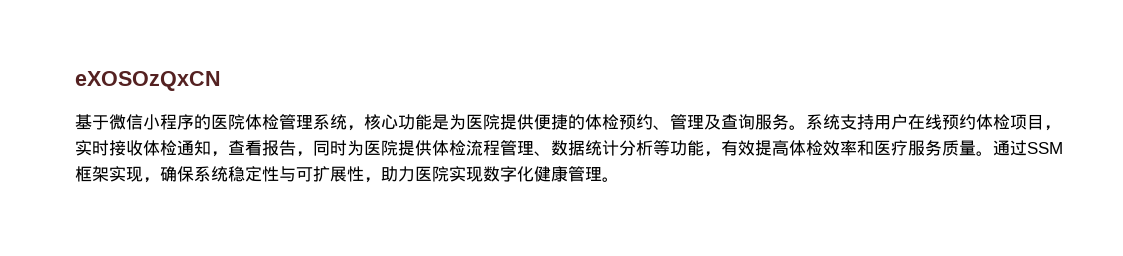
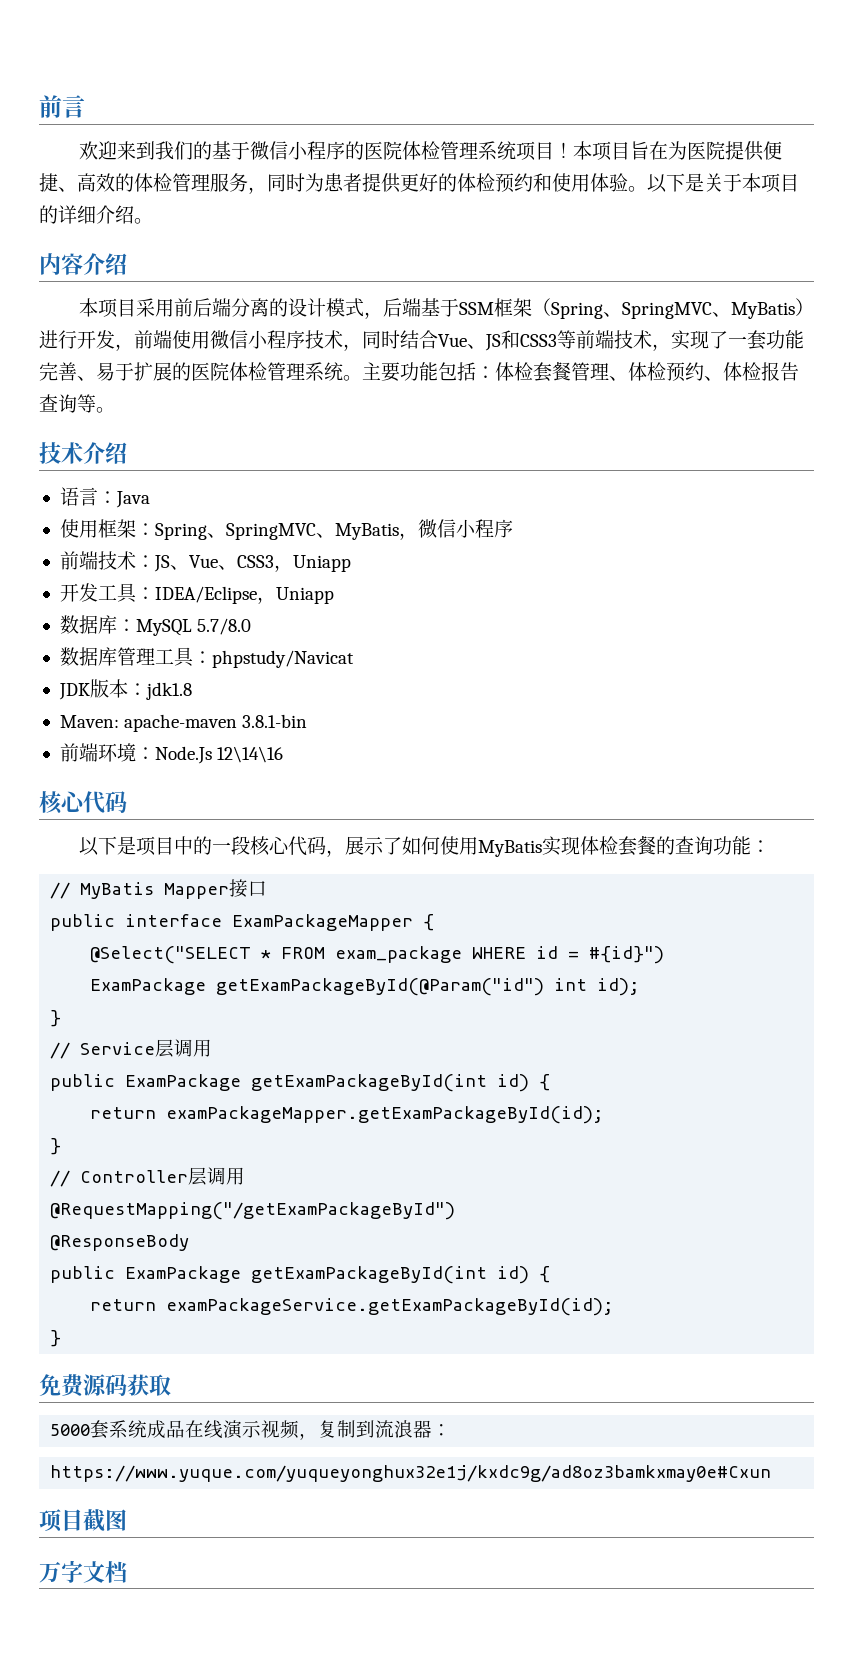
[75,71,221,91] eXOSOzQxCN // -> [39,95,85,118] [78,141,212,160] 前言 // 欢迎来到我们的
[347,114,1061,131] [75,140,1063,157] [75,166,619,183] ，核心功能是为医院提供便捷的体检预约、管理及查询服务。系统支持用户在线预约体检项目，实时接收体检通知，查看报告，同时为医院提供体检流程管理、数据统计分析等功能，有效提高体检效率和医疗服务质量。通过SSM框架实现，确保系统稳定性与可扩展性，助力医院实现数字化健康管理。 -> [515,141,782,161] [39,173,799,194] [39,205,153,224] [39,253,127,275] [78,298,814,319] [39,330,804,351] [39,361,799,382] [39,394,115,413] [39,442,127,464] [59,487,150,508] [59,519,513,540] [59,551,351,572] [59,583,334,604] [59,615,252,636] [59,647,354,668] [58,679,192,700] [59,714,308,732] [59,743,284,764] [39,791,127,815] [78,835,770,857] [50,879,268,899] [50,914,435,931] [90,946,665,964] [90,978,640,996] [50,1010,62,1027] [50,1039,213,1059] [50,1074,551,1092] [90,1106,604,1124] [50,1138,62,1155] [50,1167,246,1187] [50,1202,456,1220] [50,1234,190,1251] [50,1266,551,1284] [90,1298,614,1316] [50,1330,62,1347] [39,1374,171,1397] [50,1420,452,1440] [50,1465,772,1482] [39,1509,127,1532] [39,1560,127,1583] 项目！本项目旨在为医院提供便捷、高效的体检管理服务，同时为患者提供更好的体检预约和使用体验。以下是关于本项目的详细介绍。 // 内容介绍 // 本项目采用前后端分离的设计模式，后端基于SSM框架（Spring、SpringMVC、MyBatis）进行开发，前端使用微信小程序技术，同时结合Vue、JS和CSS3等前端技术，实现了一套功能完善、易于扩展的医院体检管理系统。主要功能包括：体检套餐管理、体检预约、体检报告查询等。 // 技术介绍 // 语言：Java // 使用框架：Spring、SpringMVC、MyBatis，微信小程序 // 前端技术：JS、Vue、CSS3，Uniapp // 开发工具：IDEA/Eclipse，Uniapp // 数据库：MySQL 5.7/8.0 // 数据库管理工具：phpstudy/Navicat // JDK版本：jdk1.8 // Maven: apache-maven 3.8.1-bin // 前端环境：Node.Js 12\14\16 // 核心代码 // 以下是项目中的一段核心代码，展示了如何使用MyBatis实现体检套餐的查询功能： // // MyBatis Mapper接口 // public interface ExamPackageMapper { // @Select("SELECT * FROM exam_package WHERE id = #{id}") // ExamPackage getExamPackageById(@Param("id") int id); // } // // Service层调用 // public ExamPackage getExamPackageById(int id) { // return examPackageMapper.getExamPackageById(id); // } // // Controller层调用 // @RequestMapping("/getExamPackageById") // @ResponseBody // public ExamPackage getExamPackageById(int id) { // return examPackageService.getExamPackageById(id); // } // 免费源码获取 // 5000套系统成品在线演示视频，复制到流浪器： // https://www.yuque.com/yuqueyonghux32e1j/kxdc9g/ad8oz3bamkxmay0e#Cxun // 项目截图 // 万字文档

